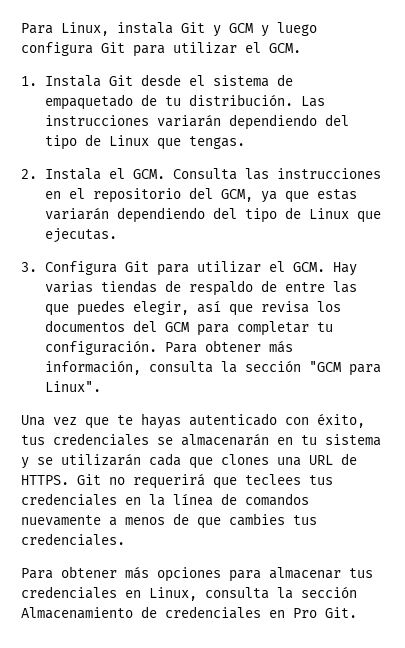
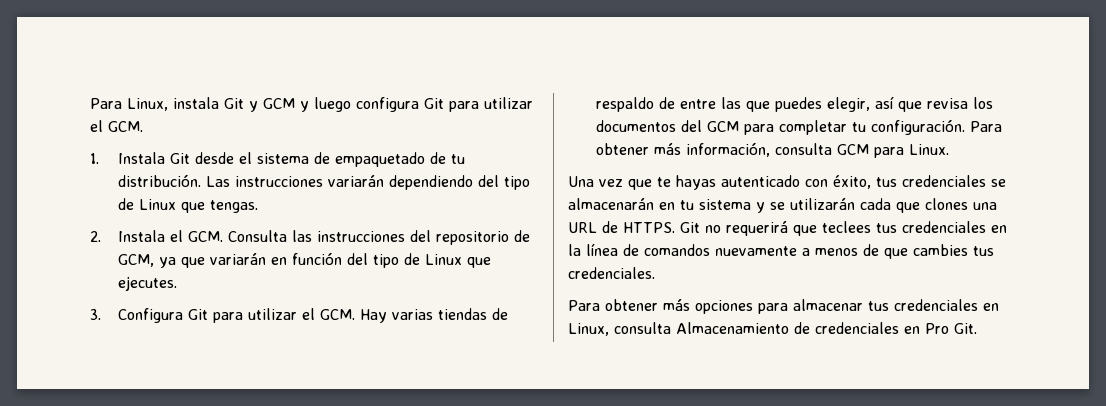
[45,187,358,203] [45,207,382,223] [45,228,118,243] en el repositorio del GCM, ya que estas variarán dependiendo del tipo de Linux que ejecutas. -> [410,230,531,245] [118,252,492,268] [118,276,178,291] del repositorio de GCM, ya que variarán en función del tipo de Linux que ejecutes.
[221,360,382,376] [45,381,102,392] la sección "GCM para Linux". -> [837,144,950,158] GCM para Linux.
[277,586,357,599] la sección -> (671, 328) none

